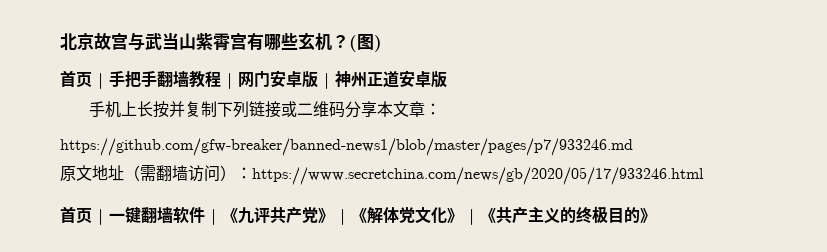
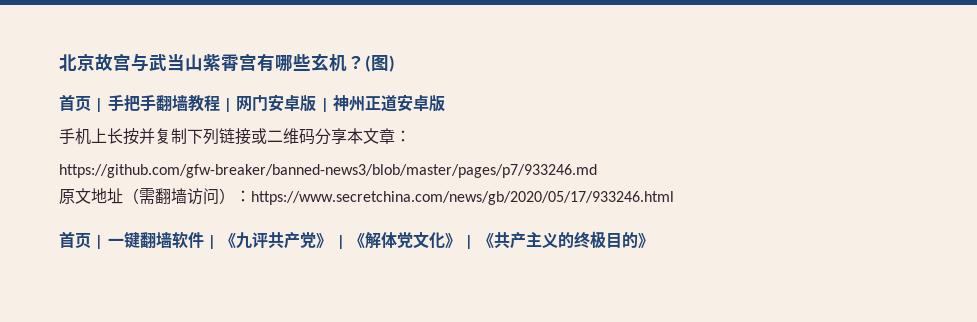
[60,138,633,156] https://github.com/gfw-breaker/banned-news1/blob/master/pages/p7/933246.md -> [59,164,597,178] https://github.com/gfw-breaker/banned-news3/blob/master/pages/p7/933246.md

